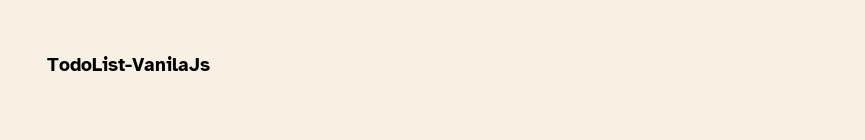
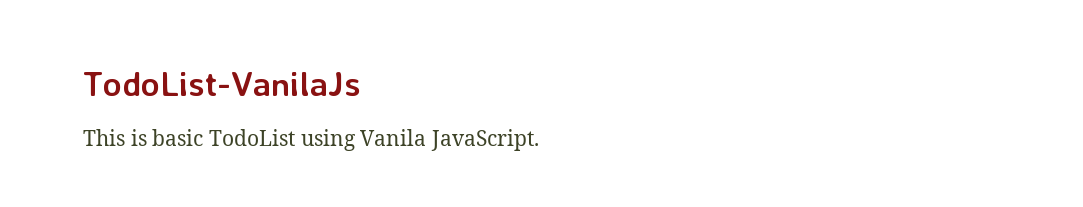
(210, 63) none -> [83,129,540,151] // This is basic TodoList using Vanila JavaScript.

